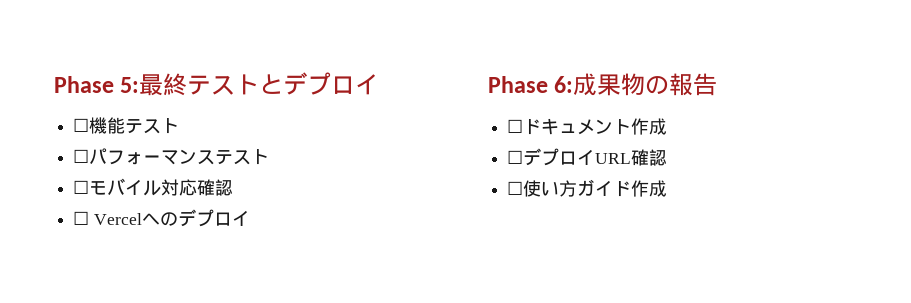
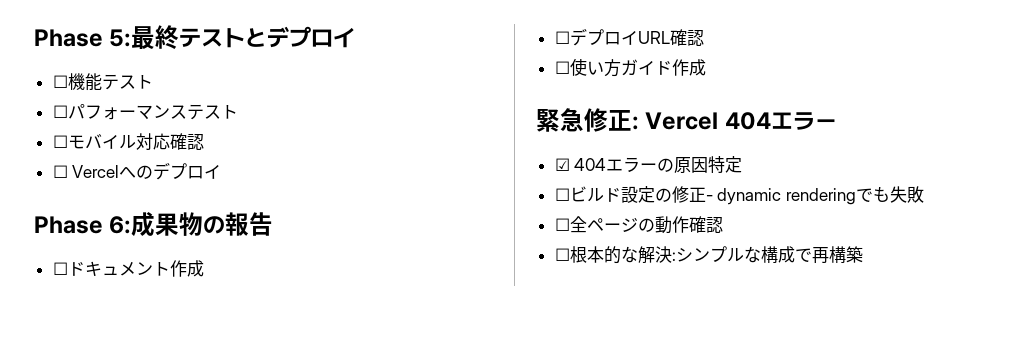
(668, 188) none -> [536,108,837,132] [554,156,743,173] [554,186,924,205] [554,216,723,234] [554,246,863,264] // 緊急修正: Vercel 404エラー // ☑ 404エラーの原因特定 // ☐ビルド設定の修正- dynamic renderingでも失敗 // ☐全ページの動作確認 // ☐根本的な解決:シンプルな構成で再構築

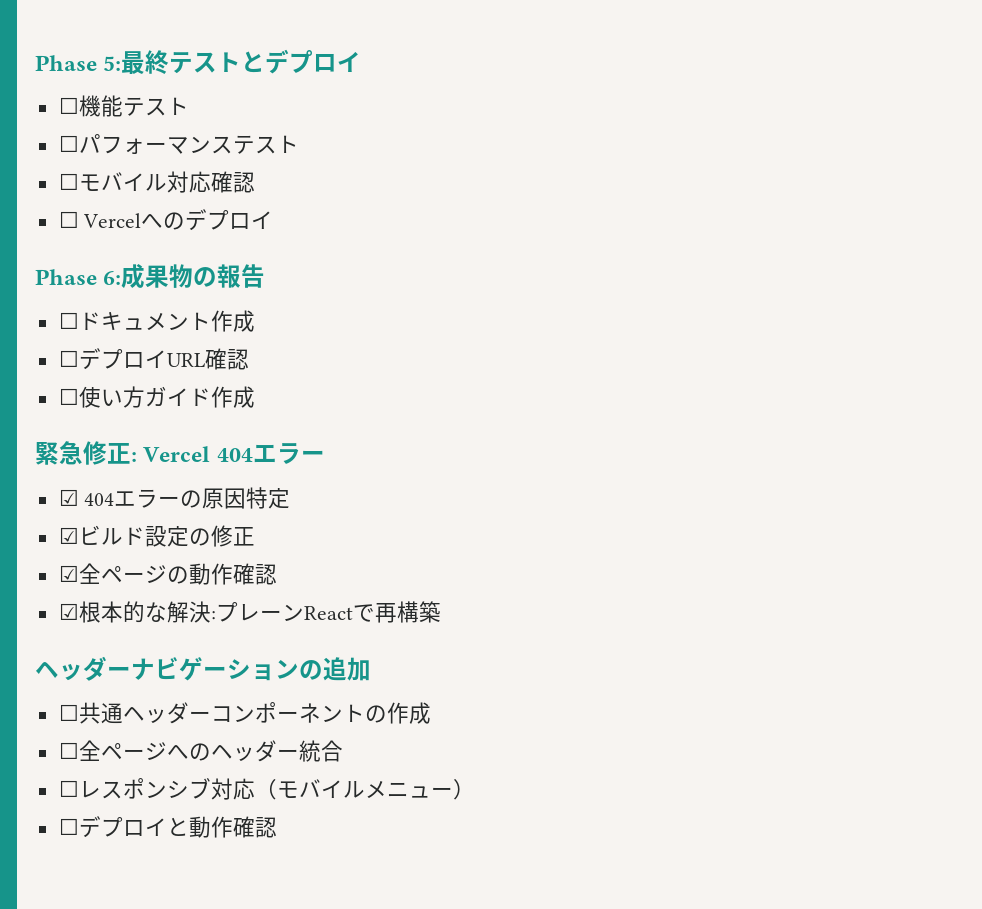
[554,188,570,201] ☐ -> [58,527,79,544] ☑
[705,186,924,205] [554,218,570,231] - dynamic renderingでも失敗 // ☐ -> [58,565,79,582] // ☑
[554,248,570,261] ☐ -> [58,603,79,620] ☑
[675,246,795,263] シンプルな構成 -> [215,602,353,622] プレーンReact
(863, 254) none -> [35,656,371,681] [58,702,431,724] [58,740,343,762] [58,778,475,800] [58,816,277,838] // ヘッダーナビゲーションの追加 // ☐共通ヘッダーコンポーネントの作成 // ☐全ページへのヘッダー統合 // ☐レスポンシブ対応（モバイルメニュー） // ☐デプロイと動作確認

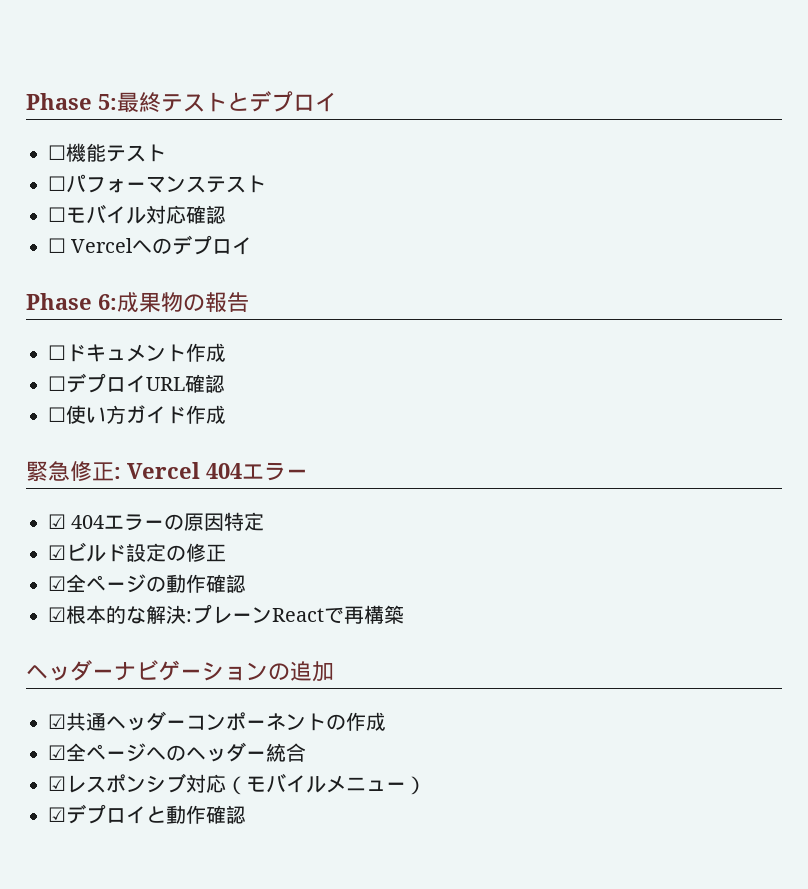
[58,704,79,721] ☐ -> [48,714,66,729] ☑
[58,742,79,759] ☐ -> [48,745,66,760] ☑
[58,780,79,797] ☐ -> [48,776,66,791] ☑
[58,818,79,835] ☐ -> [48,807,66,822] ☑

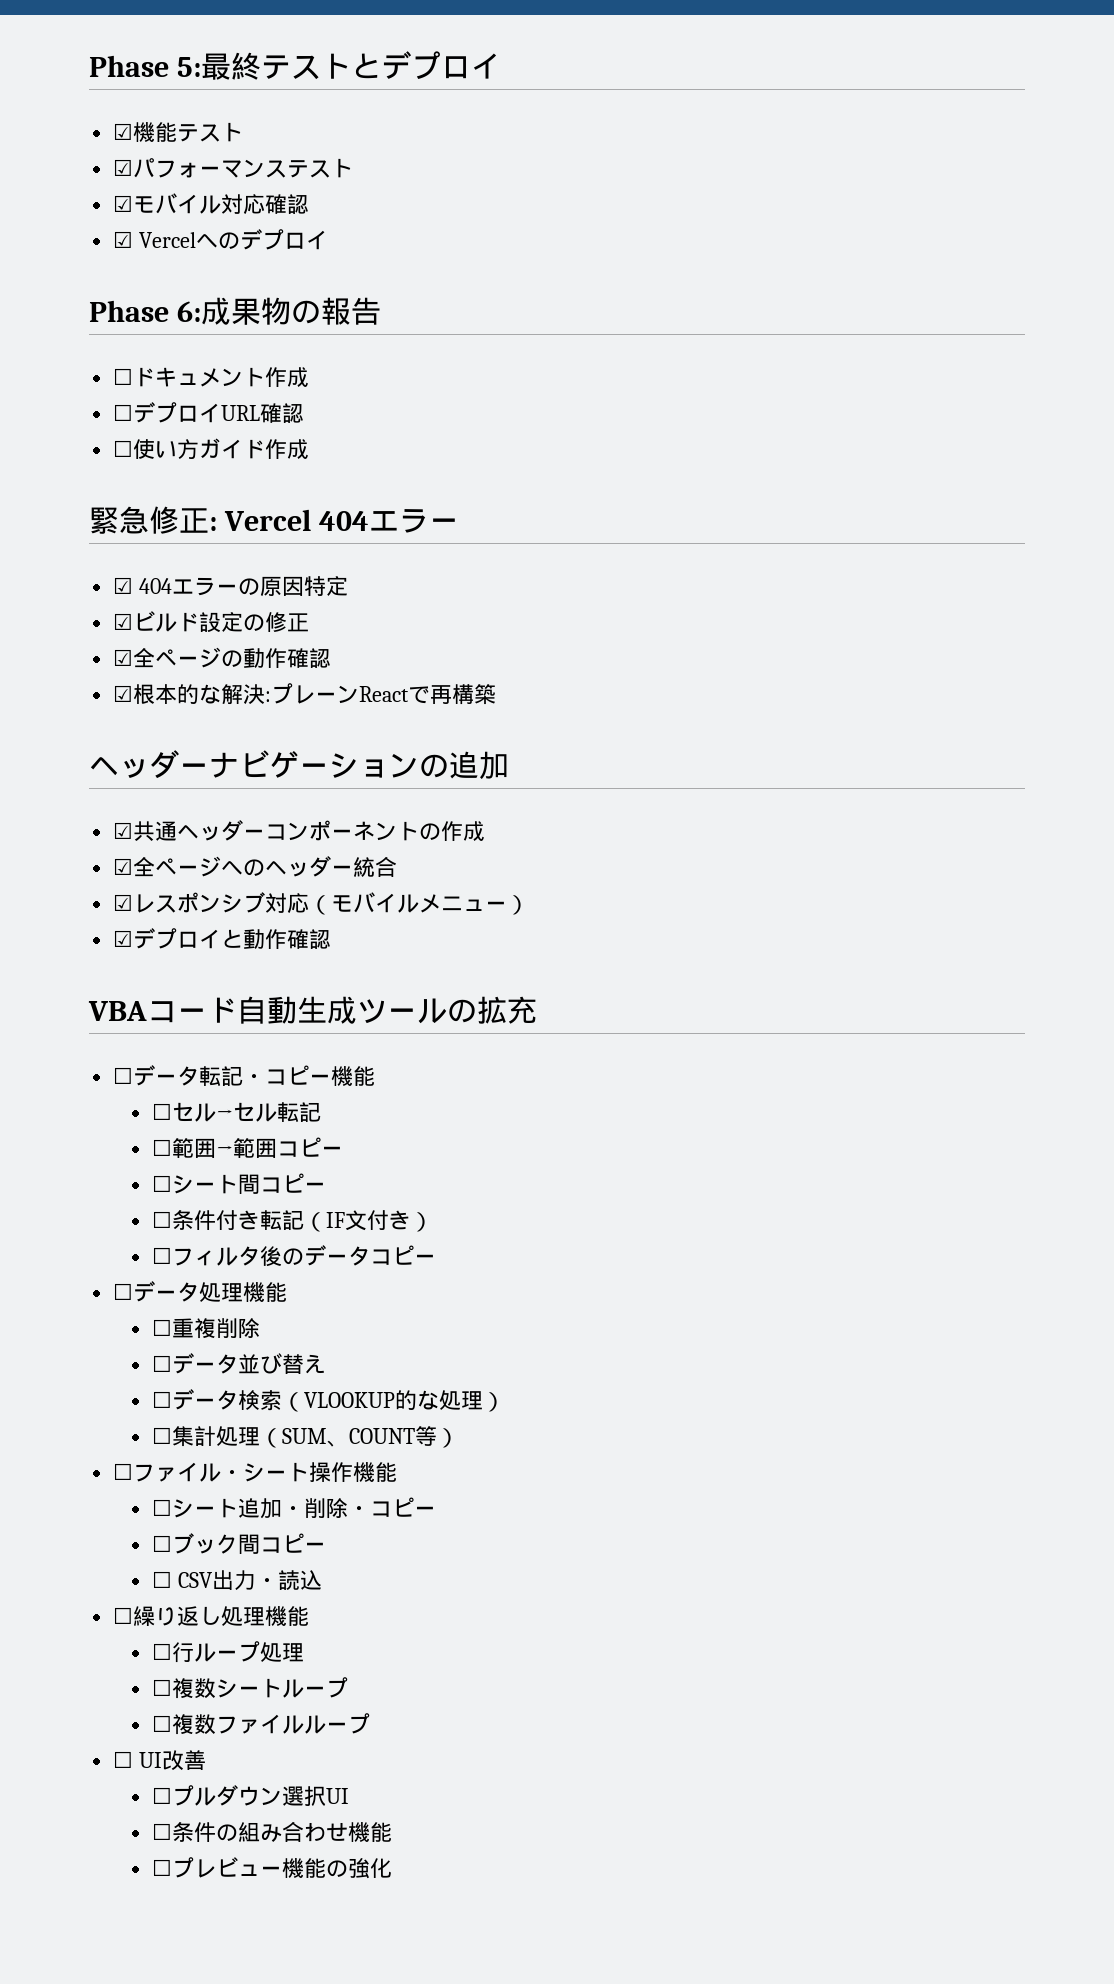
[48,145,66,160] ☐ -> [113,123,134,140] ☑
[48,176,66,191] ☐ -> [113,159,134,176] ☑
[48,207,66,222] ☐ -> [113,195,134,212] ☑
[48,238,66,253] ☐ -> [113,231,134,248] ☑
(246, 814) none -> [88,996,537,1024] [113,1065,376,1086] [152,1102,322,1122] [152,1137,344,1158] [152,1173,327,1194] [152,1210,434,1232] [152,1245,437,1267] [113,1281,288,1302] [152,1318,261,1339] [152,1353,327,1374] [152,1389,506,1412] [152,1426,460,1448] [113,1462,398,1482] [152,1497,437,1519] [152,1533,327,1554] [152,1570,323,1591] [113,1606,310,1626] [152,1641,305,1663] [152,1677,349,1699] [152,1713,371,1735] [113,1750,207,1771] [152,1785,350,1807] [152,1821,393,1842] [152,1857,393,1879] // VBAコード自動生成ツールの拡充 // ☐データ転記・コピー機能 // ☐セル→セル転記 // ☐範囲→範囲コピー // ☐シート間コピー // ☐条件付き転記（IF文付き） // ☐フィルタ後のデータコピー // ☐データ処理機能 // ☐重複削除 // ☐データ並び替え // ☐データ検索（VLOOKUP的な処理） // ☐集計処理（SUM、COUNT等） // ☐ファイル・シート操作機能 // ☐シート追加・削除・コピー // ☐ブック間コピー // ☐ CSV出力・読込 // ☐繰り返し処理機能 // ☐行ループ処理 // ☐複数シートループ // ☐複数ファイルループ // ☐ UI改善 // ☐プルダウン選択UI // ☐条件の組み合わせ機能 // ☐プレビュー機能の強化

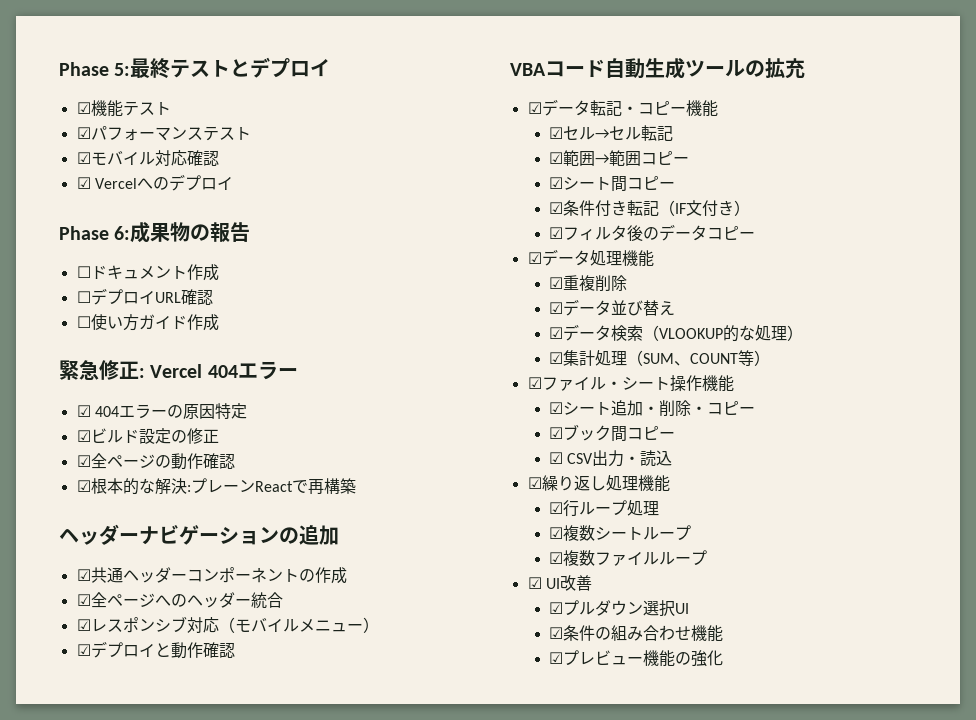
[113,1067,134,1084] ☐ -> [527,102,542,114] ☑
[152,1103,173,1120] ☐ -> [549,127,564,139] ☑
[152,1139,173,1156] ☐ -> [549,152,564,164] ☑
[152,1175,173,1192] ☐ -> [549,177,564,189] ☑
[152,1211,173,1228] ☐ -> [549,202,564,214] ☑
[152,1247,173,1264] ☐ -> [549,227,564,239] ☑
[113,1283,134,1300] ☐ -> [527,252,542,264] ☑
[152,1319,173,1336] ☐ -> [549,277,564,289] ☑
[152,1355,173,1372] ☐ -> [549,302,564,314] ☑
[152,1391,173,1408] ☐ -> [549,327,564,339] ☑
[152,1427,173,1444] ☐ -> [549,352,564,364] ☑
[113,1463,134,1480] ☐ -> [527,377,542,389] ☑
[152,1499,173,1516] ☐ -> [549,402,564,414] ☑
[152,1535,173,1552] ☐ -> [549,427,564,439] ☑
[152,1571,173,1588] ☐ -> [549,452,564,464] ☑
[113,1607,134,1624] ☐ -> [527,477,542,489] ☑
[152,1643,173,1660] ☐ -> [549,502,564,514] ☑
[152,1679,173,1696] ☐ -> [549,527,564,539] ☑
[152,1715,173,1732] ☐ -> [549,552,564,564] ☑
[113,1751,134,1768] ☐ -> [527,577,542,589] ☑
[152,1787,173,1804] ☐ -> [549,602,564,614] ☑
[152,1823,173,1840] ☐ -> [549,627,564,639] ☑
[152,1859,173,1876] ☐ -> [549,652,564,664] ☑

